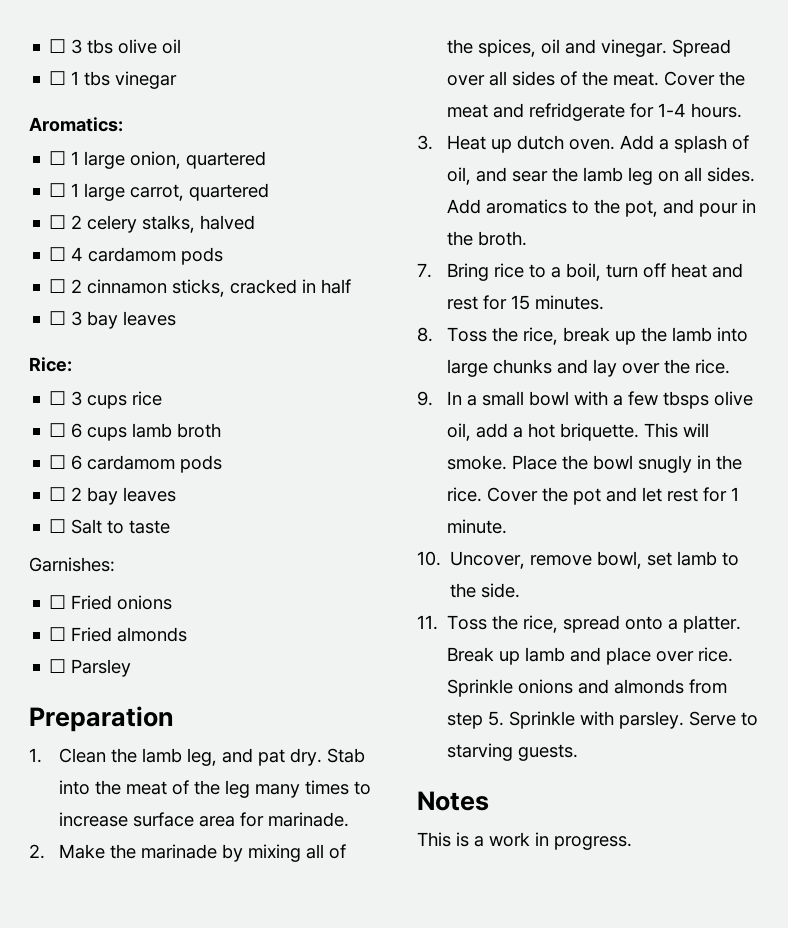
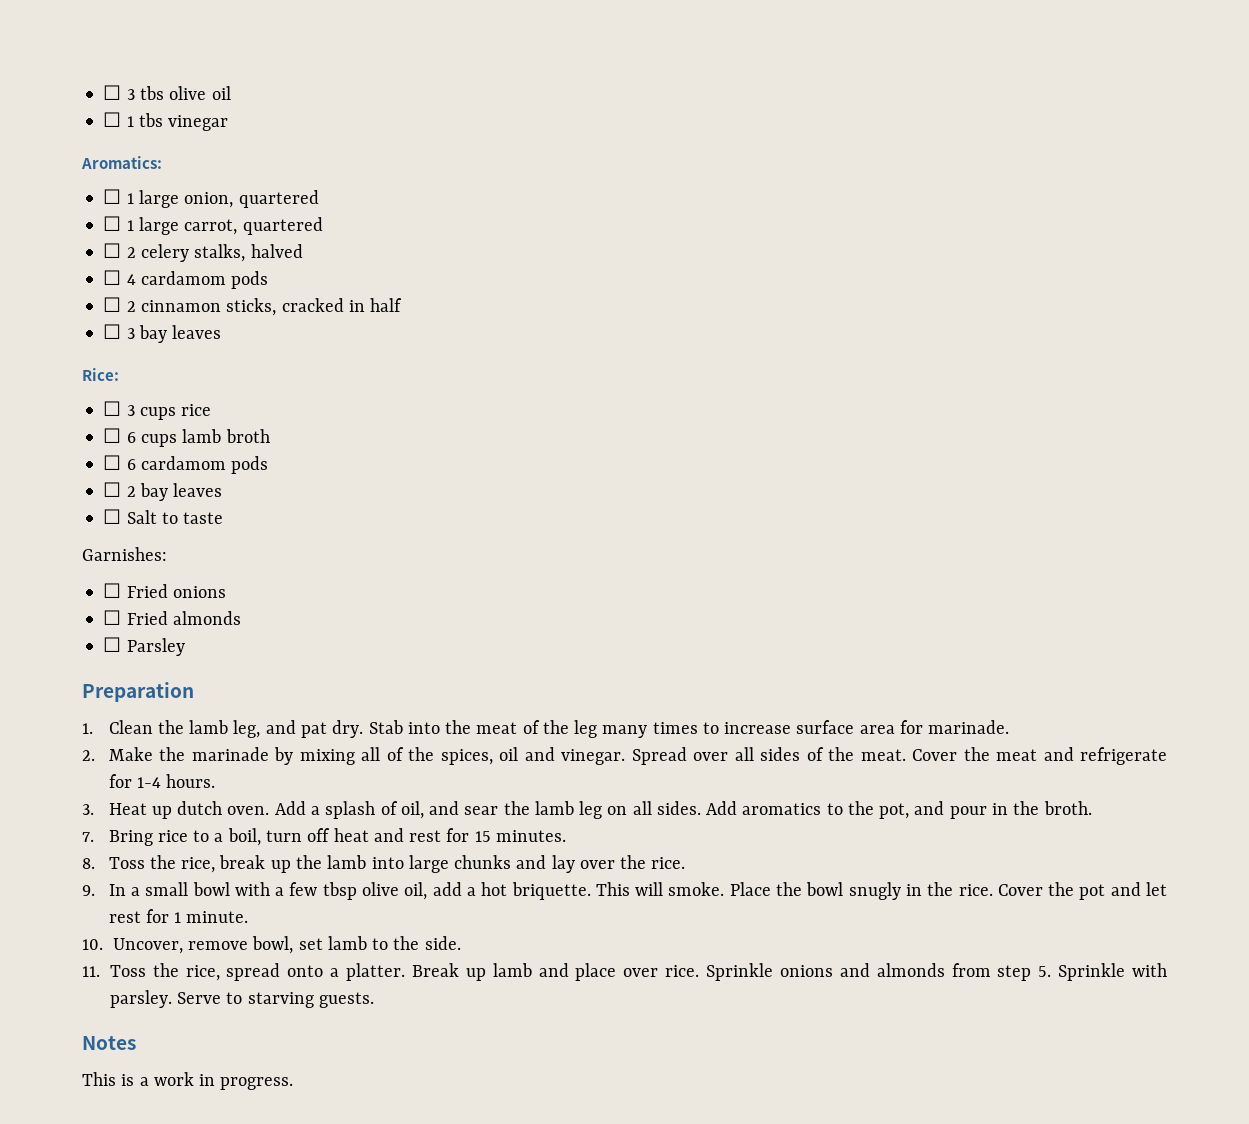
[528,103,625,121] refridgerate -> [1079,747,1167,765] refrigerate
[662,391,709,409] tbsps -> [322,882,357,900] tbsp

